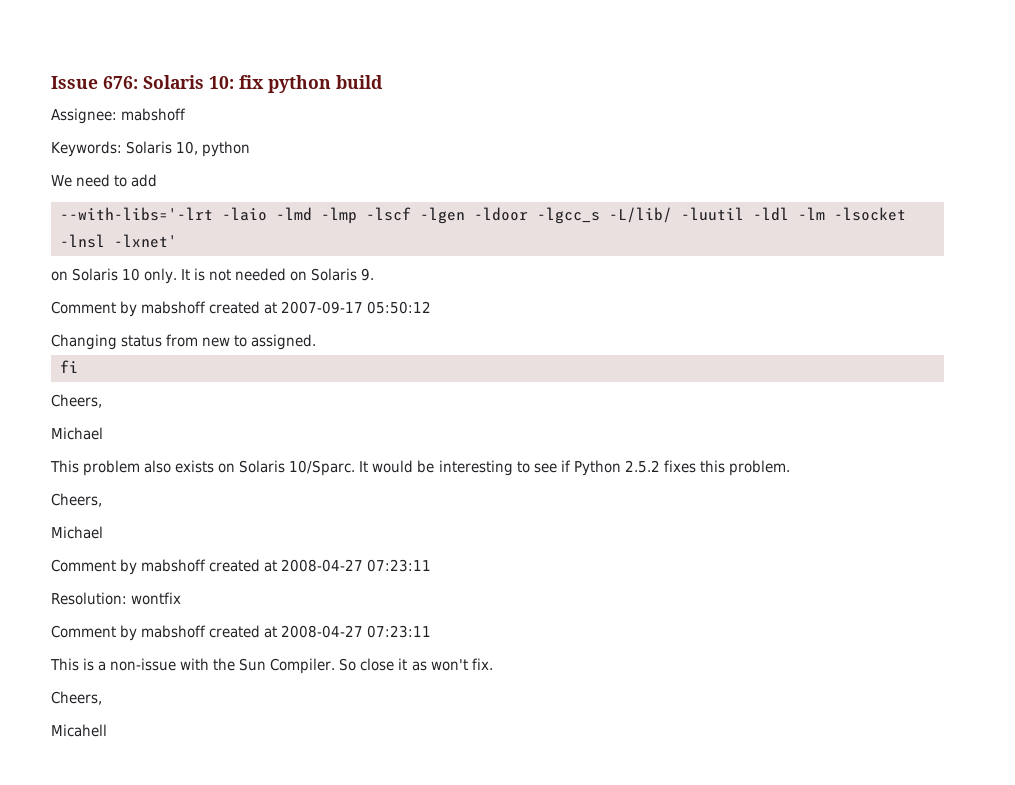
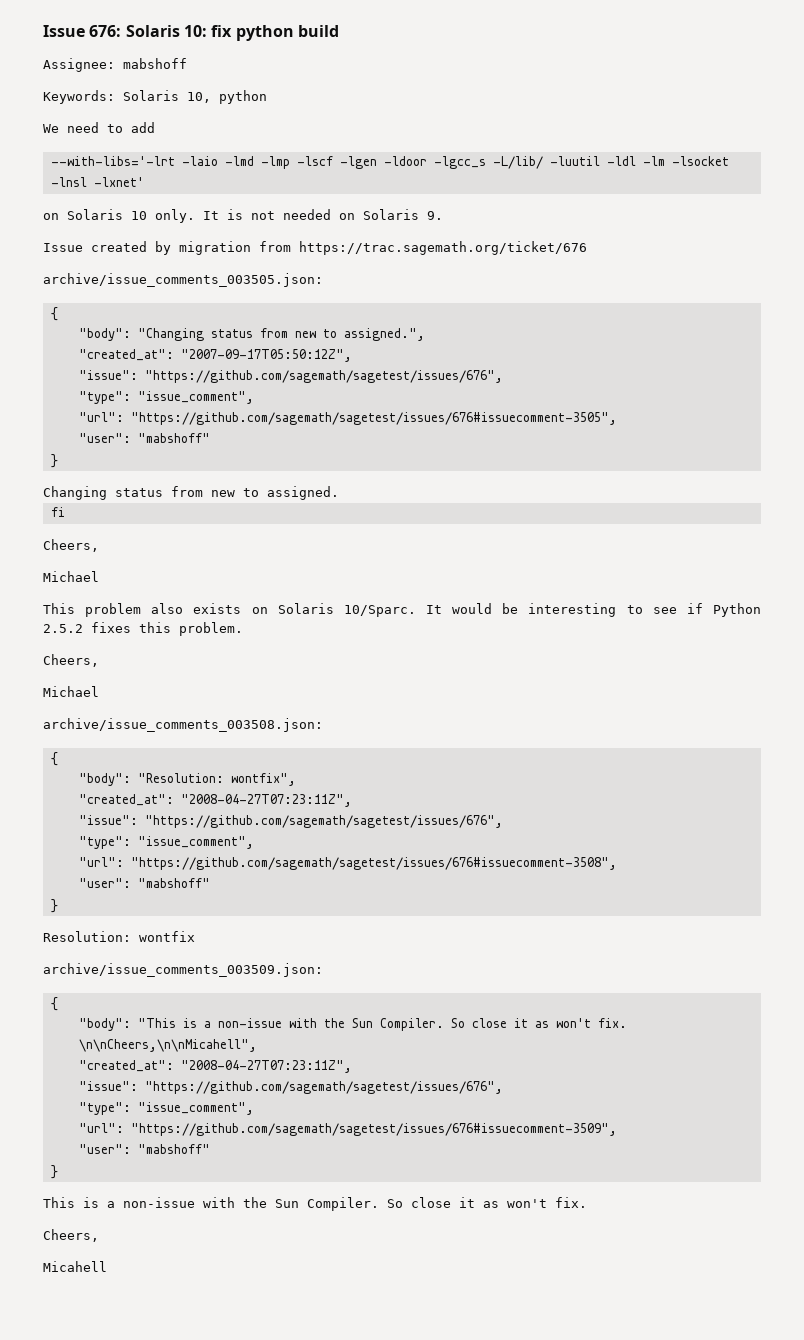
[51,301,432,317] Comment by mabshoff created at 2007-09-17 05:50:12 -> [43,241,587,255] [43,273,323,287] [50,307,58,321] [78,328,425,341] [78,349,352,362] [78,370,503,383] [78,391,254,404] [78,412,617,425] [78,433,210,443] [50,454,58,468] Issue created by migration from https://trac.sagemath.org/ticket/676 // archive/issue_comments_003505.json: // { // "body": "Changing status from new to assigned.", // "created_at": "2007-09-17T05:50:12Z", // "issue": "https://github.com/sagemath/sagetest/issues/676", // "type": "issue_comment", // "url": "https://github.com/sagemath/sagetest/issues/676#issuecomment-3505", // "user": "mabshoff" // }
[51,559,432,575] [51,592,182,605] [51,625,432,641] Comment by mabshoff created at 2008-04-27 07:23:11 // Resolution: wontfix // Comment by mabshoff created at 2008-04-27 07:23:11 -> [43,718,323,732] [50,752,58,766] [78,773,296,786] [78,794,352,807] [78,815,503,828] [78,836,254,849] [78,857,617,870] [78,878,210,888] [50,899,58,913] [43,931,195,942] [43,963,323,977] [50,997,58,1011] [78,1018,627,1031] [78,1039,257,1052] [78,1060,352,1073] [78,1081,503,1094] [78,1102,254,1115] [78,1123,617,1136] [78,1144,210,1154] [50,1165,58,1179] archive/issue_comments_003508.json: // { // "body": "Resolution: wontfix", // "created_at": "2008-04-27T07:23:11Z", // "issue": "https://github.com/sagemath/sagetest/issues/676", // "type": "issue_comment", // "url": "https://github.com/sagemath/sagetest/issues/676#issuecomment-3508", // "user": "mabshoff" // } // Resolution: wontfix // archive/issue_comments_003509.json: // { // "body": "This is a non-issue with the Sun Compiler. So close it as won't fix. \n\nCheers,\n\nMicahell", // "created_at": "2008-04-27T07:23:11Z", // "issue": "https://github.com/sagemath/sagetest/issues/676", // "type": "issue_comment", // "url": "https://github.com/sagemath/sagetest/issues/676#issuecomment-3509", // "user": "mabshoff" // }

